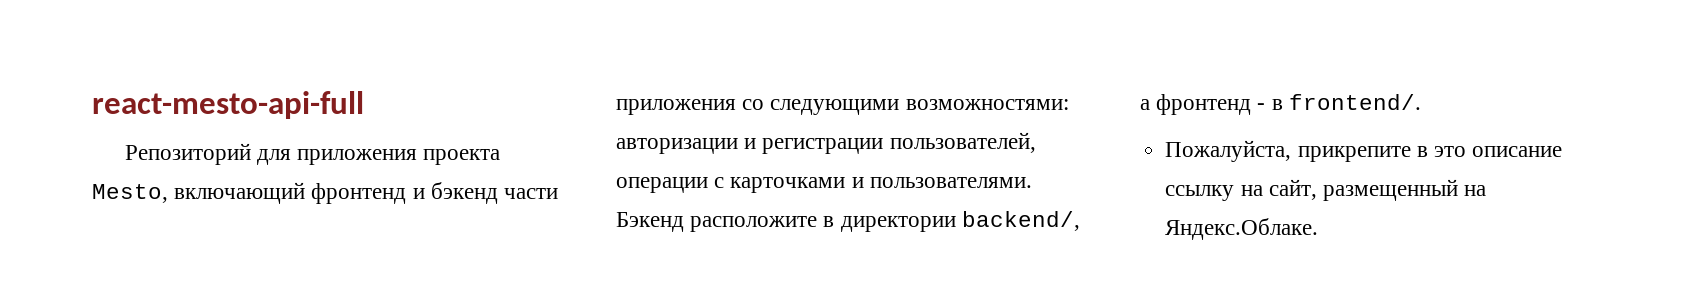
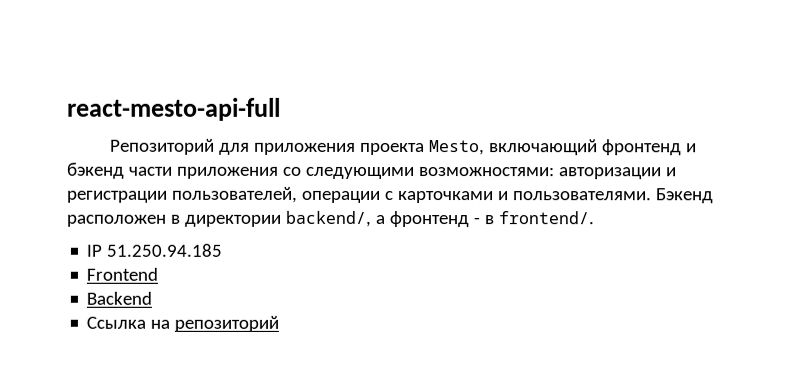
[690,216,818,232] расположите -> [66,214,166,227] расположен
[1165,140,1563,162] [1165,179,1487,201] [1165,218,1319,240] Пожалуйста, прикрепите в это описание ссылку на сайт, размещенный на Яндекс.Облаке. -> [86,243,223,257] [86,267,159,281] [86,291,153,305] [86,315,280,332] IP 51.250.94.185 // Frontend // Backend // Ссылка на репозиторий

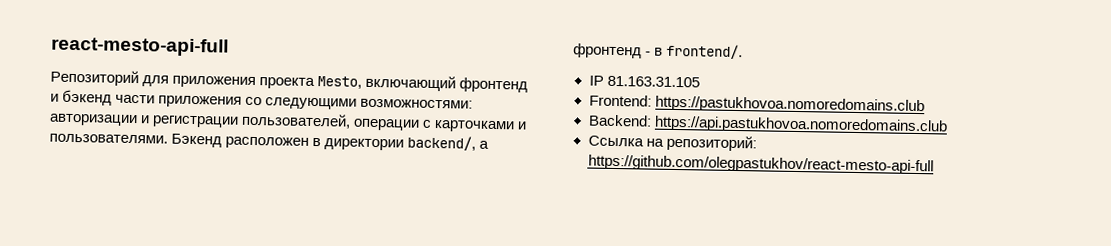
[106,243,223,257] [86,267,159,281] [86,291,153,305] 51.250.94.185 // Frontend // Backend -> [606,75,700,88] [588,94,925,115] [587,114,948,135] 81.163.31.105 // Frontend: https://pastukhovoa.nomoredomains.club // Backend: https://api.pastukhovoa.nomoredomains.club
[174,315,280,332] репозиторий -> [665,134,757,152] [587,154,934,175] репозиторий: https://github.com/olegpastukhov/react-mesto-api-full

